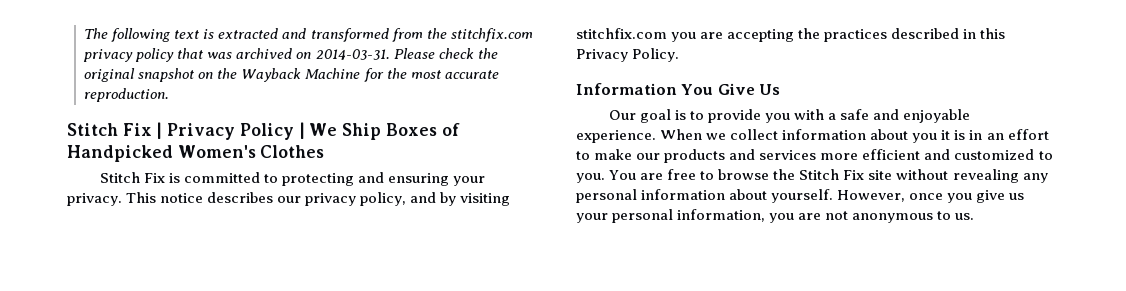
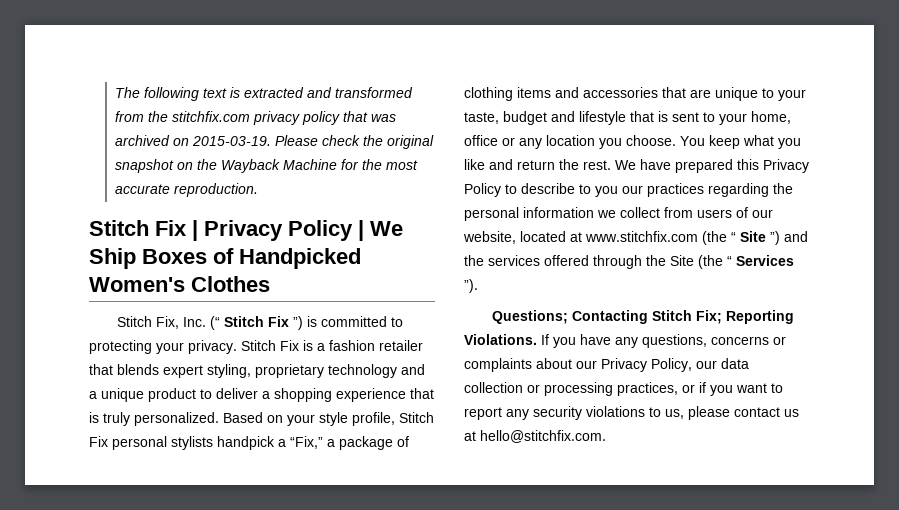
[315,49,390,60] 2014-03-31. -> [191,136,271,146] 2015-03-19.
[143,172,486,186] [67,192,511,206] [576,28,1006,42] [576,48,680,62] [576,83,781,95] [608,109,971,123] [576,129,1049,143] [576,149,1053,163] [576,169,1048,183] [576,189,1025,203] [576,209,975,223] Fix is committed to protecting and ensuring your privacy. This notice describes our privacy policy, and by visiting stitchfix.com you are accepting the practices described in this Privacy Policy. // Information You Give Us // Our goal is to provide you with a safe and enjoyable experience. When we collect information about you it is in an effort to make our products and services more efficient and customized to you. You are free to browse the Stitch Fix site without revealing any personal information about yourself. However, once you give us your personal information, you are not anonymous to us. -> [156,316,404,330] [89,340,423,354] [89,364,425,378] [89,388,434,402] [89,412,434,426] [89,436,409,450] [464,87,806,101] [464,111,791,125] [464,135,801,149] [464,159,809,173] [464,183,793,197] [464,207,773,221] [463,231,808,245] [464,255,794,269] [464,279,478,293] [492,310,795,324] [464,334,786,348] [464,358,749,372] [464,382,783,396] [464,406,799,420] [464,430,606,443] Fix, Inc. (“ Stitch Fix ”) is committed to protecting your privacy. Stitch Fix is a fashion retailer that blends expert styling, proprietary technology and a unique product to deliver a shopping experience that is truly personalized. Based on your style profile, Stitch Fix personal stylists handpick a “Fix,” a package of clothing items and accessories that are unique to your taste, budget and lifestyle that is sent to your home, office or any location you choose. You keep what you like and return the rest. We have prepared this Privacy Policy to describe to you our practices regarding the personal information we collect from users of our website, located at www.stitchfix.com (the “ Site ”) and the services offered through the Site (the “ Services ”). // Questions; Contacting Stitch Fix; Reporting Violations. If you have any questions, concerns or complaints about our Privacy Policy, our data collection or processing practices, or if you want to report any security violations to us, please contact us at hello@stitchfix.com.

